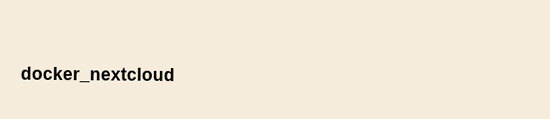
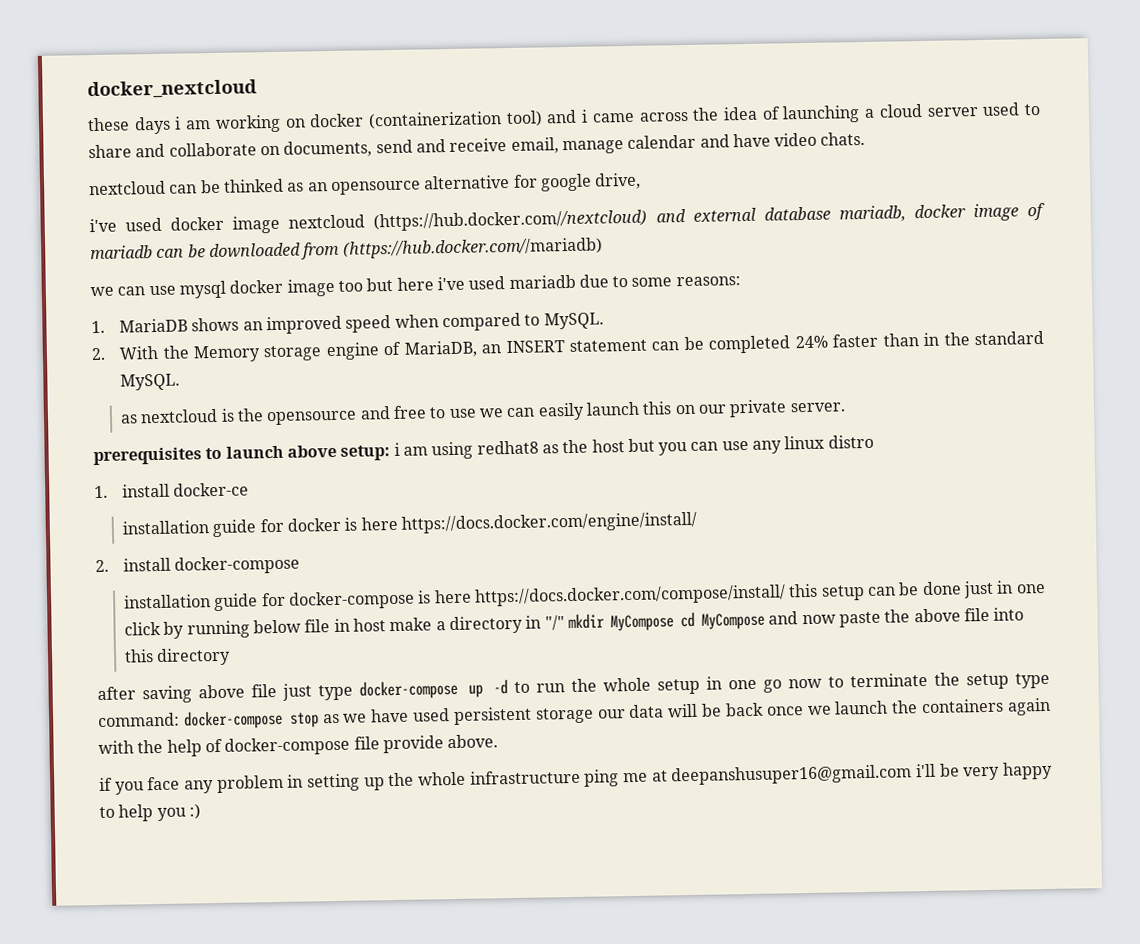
(175, 75) none -> [87,102,1041,135] [88,131,866,159] [89,172,642,196] [89,202,1046,234] [90,237,603,260] [90,274,741,299] [91,312,604,335] [91,330,1044,363] [120,373,181,391] [120,399,846,426] [93,434,874,466] [94,482,250,499] [122,511,697,538] [95,555,301,575] [124,580,1046,612] [124,607,1025,639] [124,647,232,667] [97,672,1051,704] [98,697,1051,730] [98,734,499,757] [99,761,1053,795] [99,803,201,822] // these days i am working on docker (containerization tool) and i came across the idea of launching a cloud server used to share and collaborate on documents, send and receive email, manage calendar and have video chats. // nextcloud can be thinked as an opensource alternative for google drive, // i've used docker image nextcloud (https://hub.docker.com//nextcloud) and external database mariadb, docker image of mariadb can be downloaded from (https://hub.docker.com//mariadb) // we can use mysql docker image too but here i've used mariadb due to some reasons: // 1. MariaDB shows an improved speed when compared to MySQL. // 2. With the Memory storage engine of MariaDB, an INSERT statement can be completed 24% faster than in the standard MySQL. // as nextcloud is the opensource and free to use we can easily launch this on our private server. // prerequisites to launch above setup: i am using redhat8 as the host but you can use any linux distro // 1. install docker-ce // installation guide for docker is here https://docs.docker.com/engine/install/ // 2. install docker-compose // installation guide for docker-compose is here https://docs.docker.com/compose/install/ this setup can be done just in one click by running below file in host make a directory in "/" mkdir MyCompose cd MyCompose and now paste the above file into this directory // after saving above file just type docker-compose up -d to run the whole setup in one go now to terminate the setup type command: docker-compose stop as we have used persistent storage our data will be back once we launch the containers again with the help of docker-compose file provide above. // if you face any problem in setting up the whole infrastructure ping me at deepanshusuper16@gmail.com i'll be very happy to help you :)

